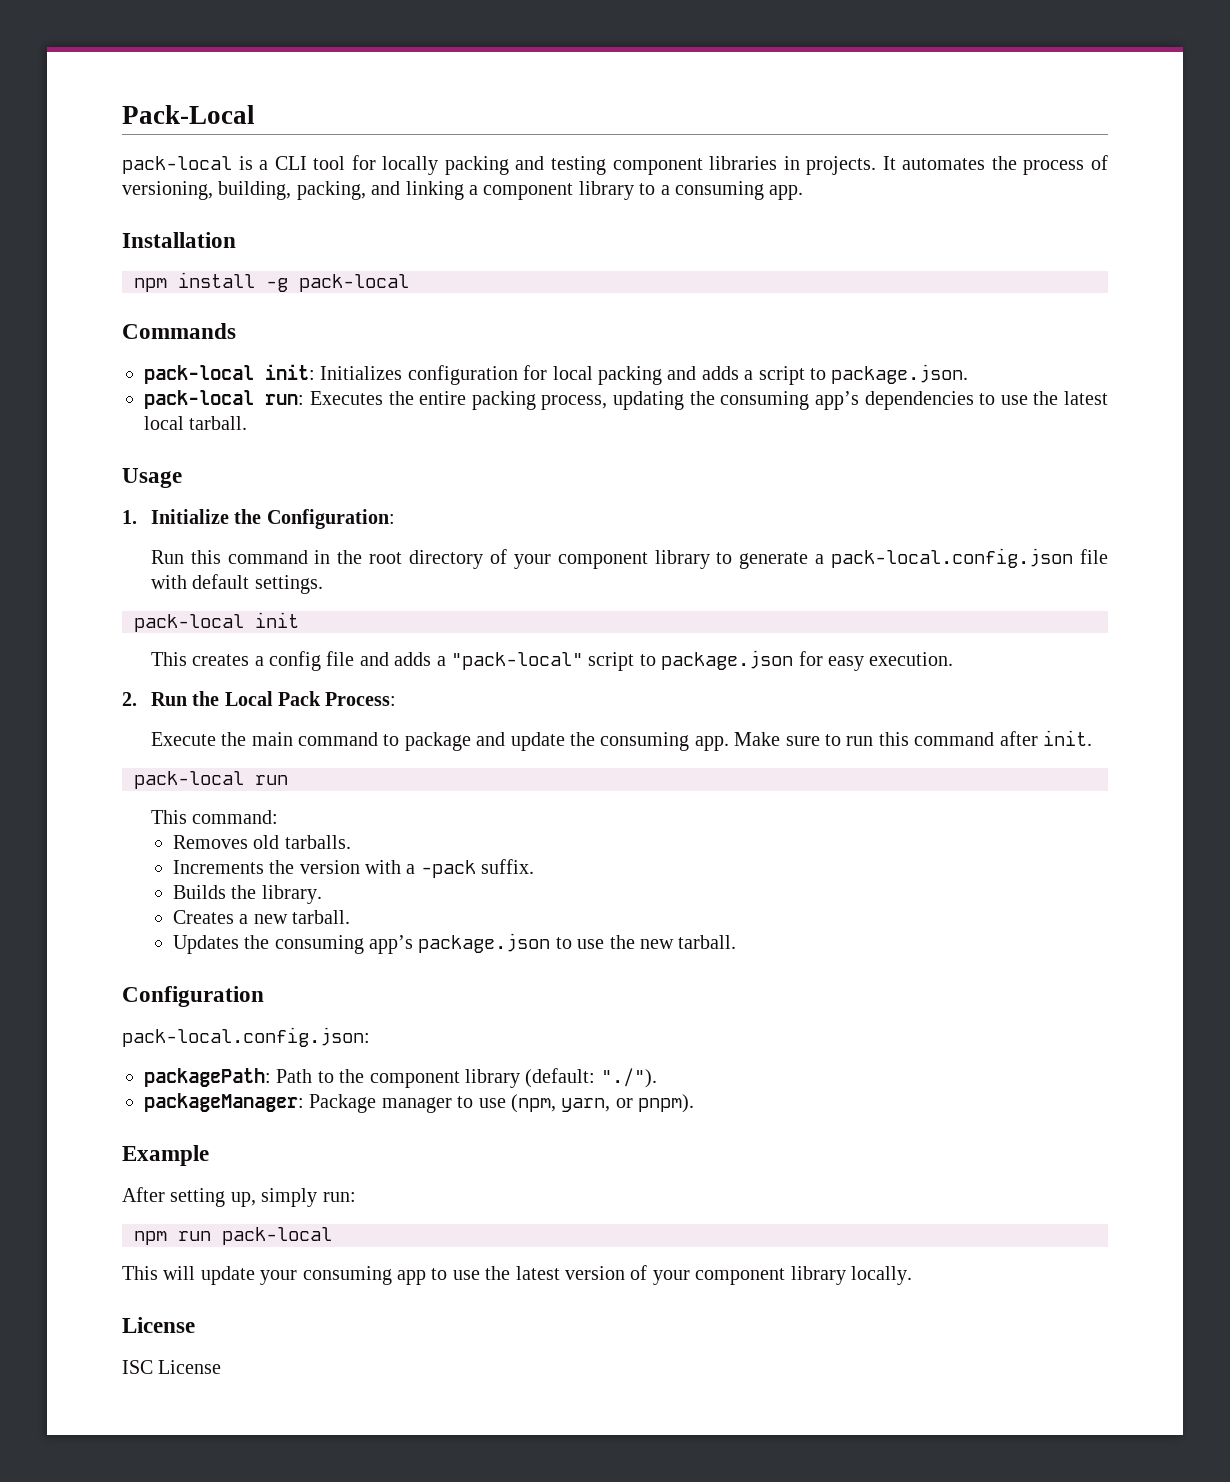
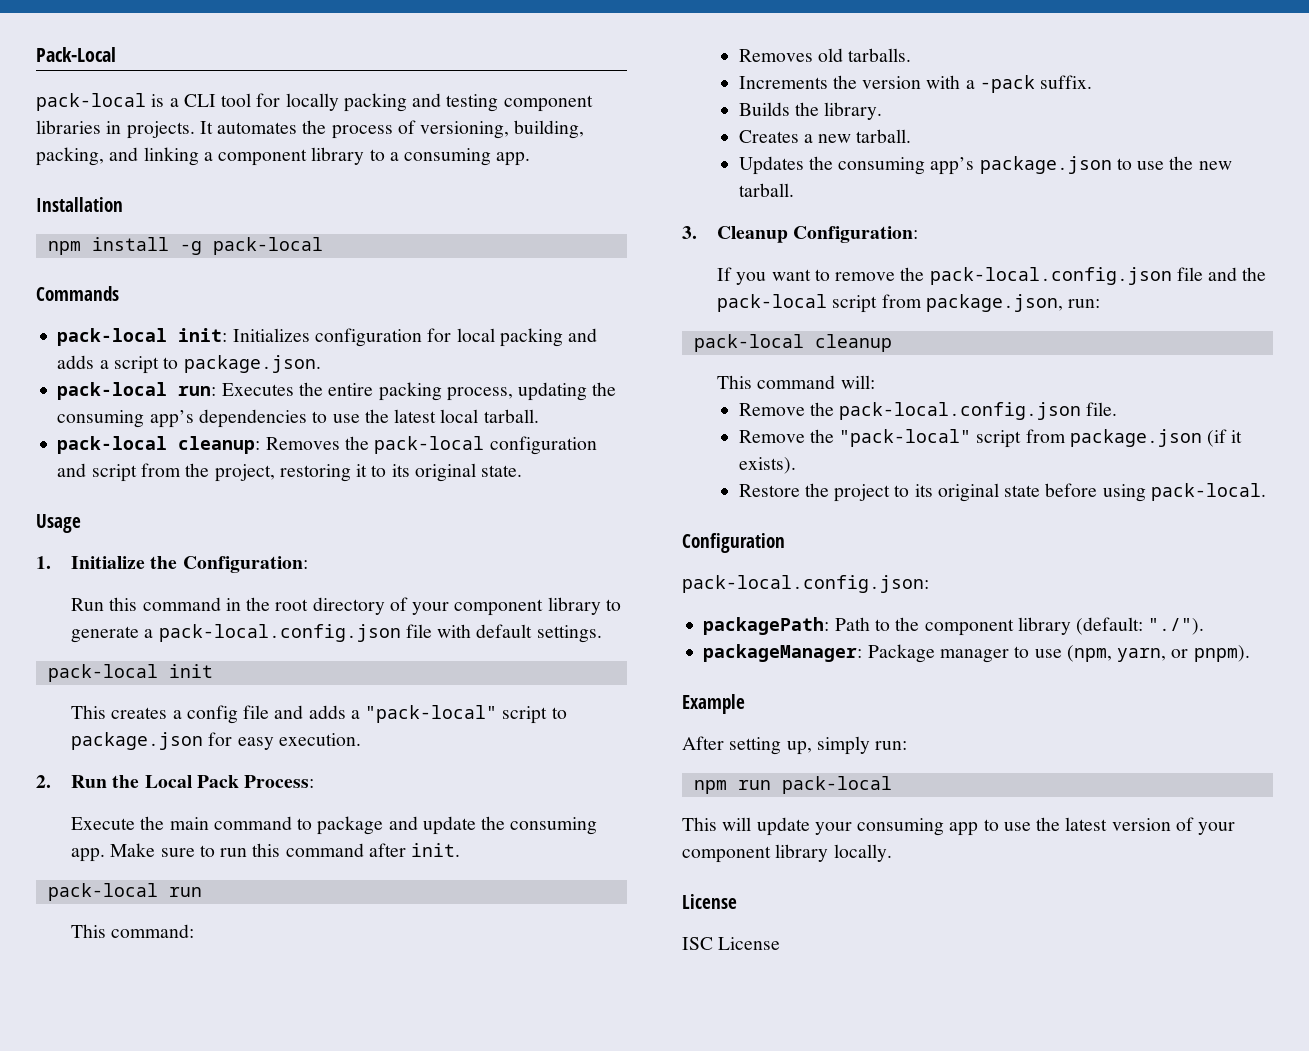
(248, 423) none -> [57,436,597,455] [57,463,523,482] // pack-local cleanup: Removes the pack-local configuration and script from the project, restoring it to its original state.
(737, 942) none -> [682,226,919,243] [717,267,1267,285] [717,294,1101,313] [693,334,892,352] [717,375,875,389] [738,402,1118,420] [738,429,1243,448] [738,457,796,474] [738,483,1266,502] // 3. Cleanup Configuration: // If you want to remove the pack-local.config.json file and the pack-local script from package.json, run: // pack-local cleanup // This command will: // Remove the pack-local.config.json file. // Remove the "pack-local" script from package.json (if it exists). // Restore the project to its original state before using pack-local.

